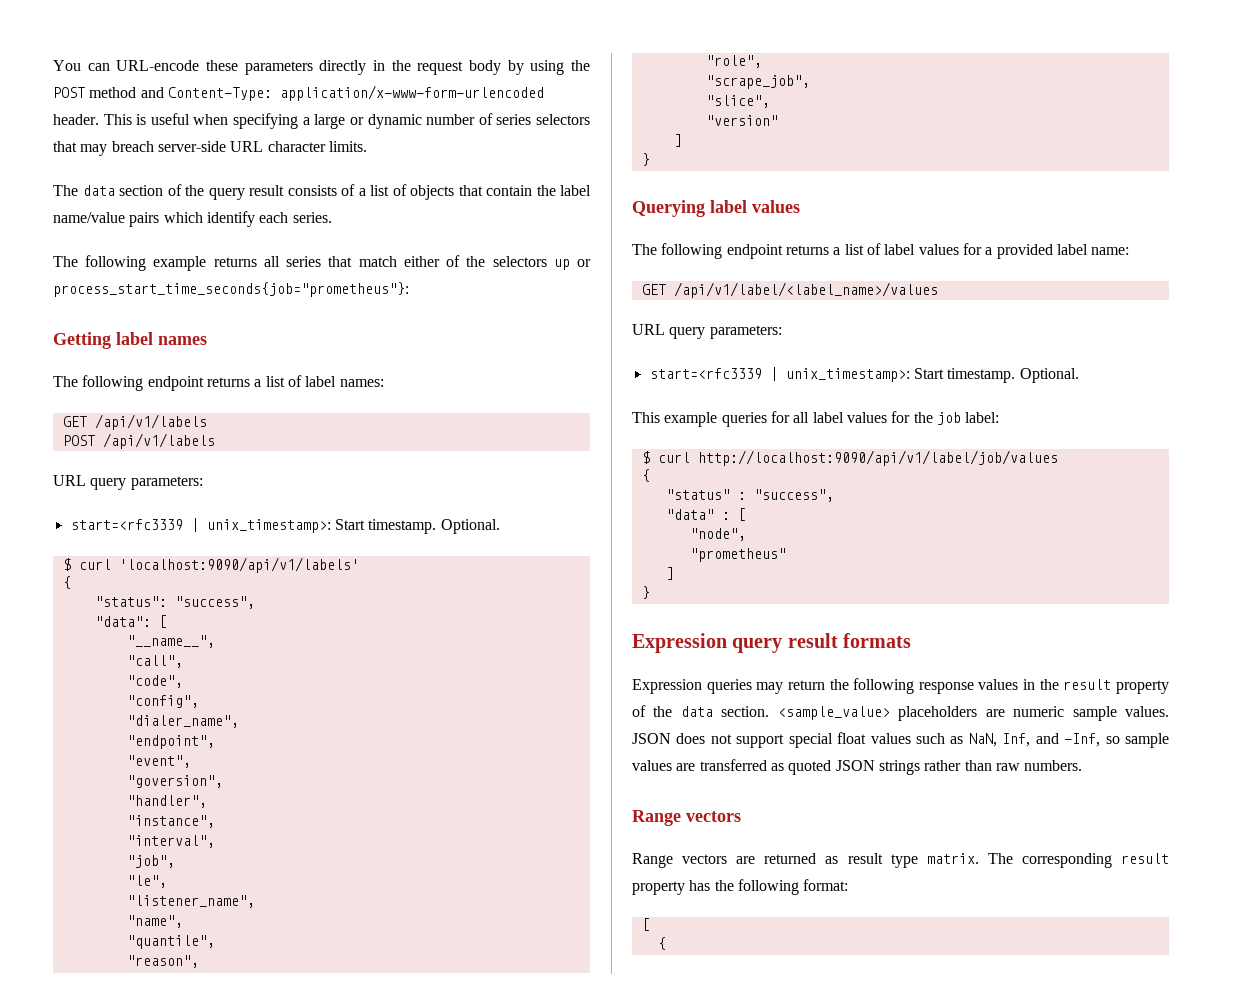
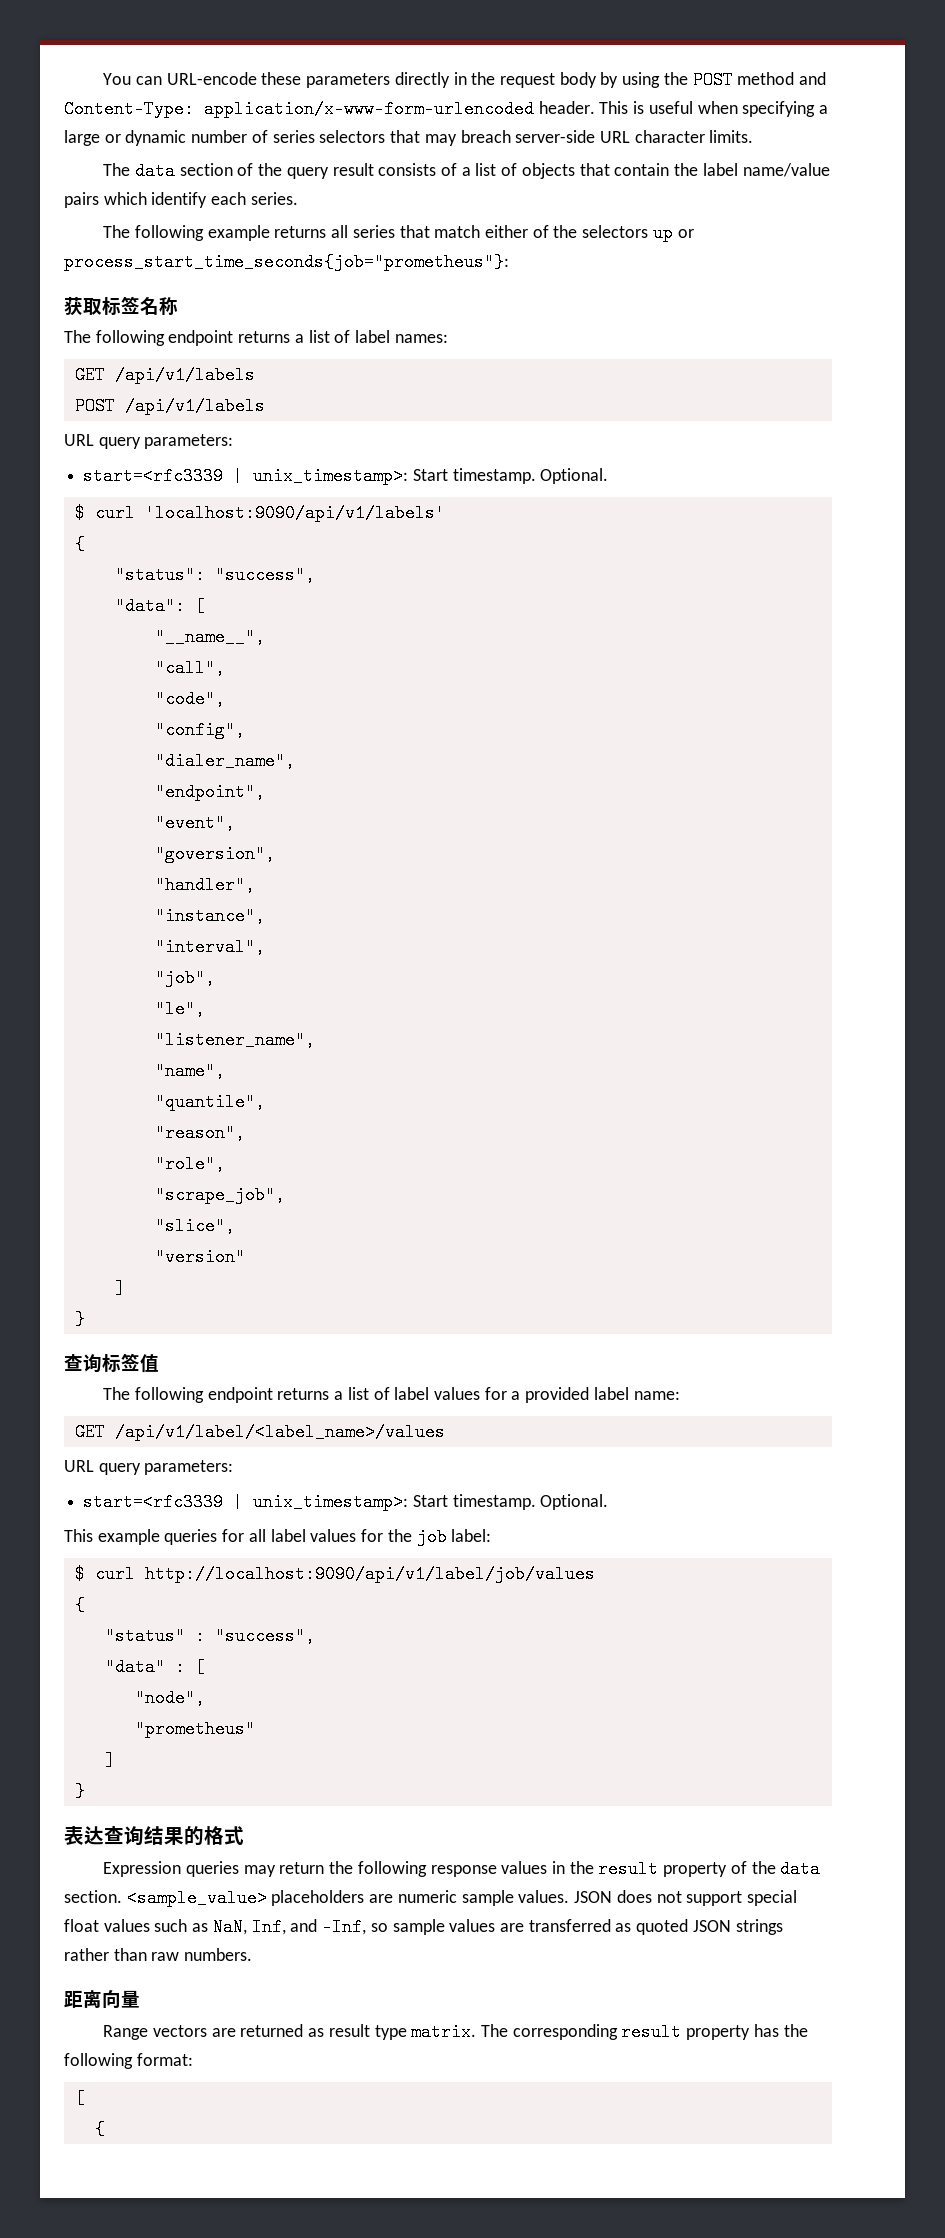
[53,332,207,349] Getting label names -> [64,296,178,316] 获取标签名称
[632,200,800,217] Querying label values -> [64,1353,159,1373] 查询标签值
[632,633,912,653] Expression query result formats -> [64,1825,244,1846] 表达查询结果的格式
[632,810,741,826] Range vectors -> [64,1990,140,2008] 距离向量

